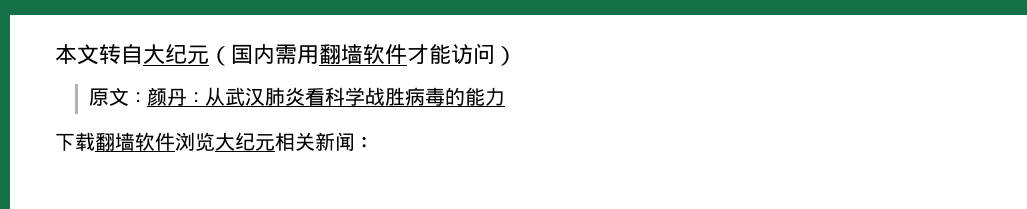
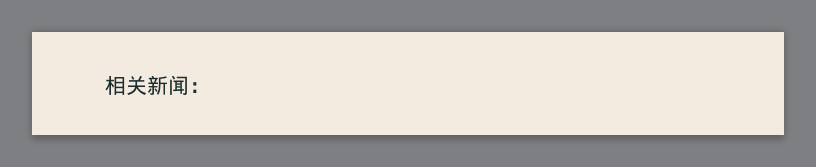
[55,43,517,66] [88,87,505,106] [55,132,275,151] 本文转自大纪元（国内需用翻墙软件才能访问） // 原文：颜丹：从武汉肺炎看科学战胜病毒的能力 // 下载翻墙软件浏览大纪元 -> (105, 85) none

